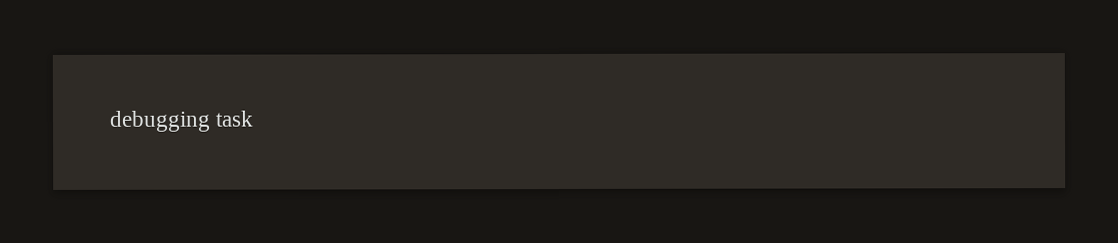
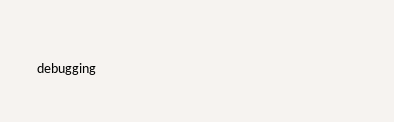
[215,110,255,127] task -> (96, 69) none

